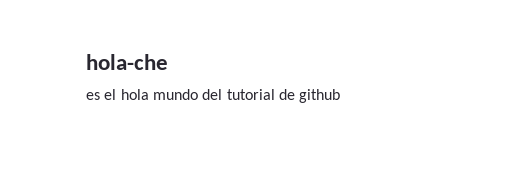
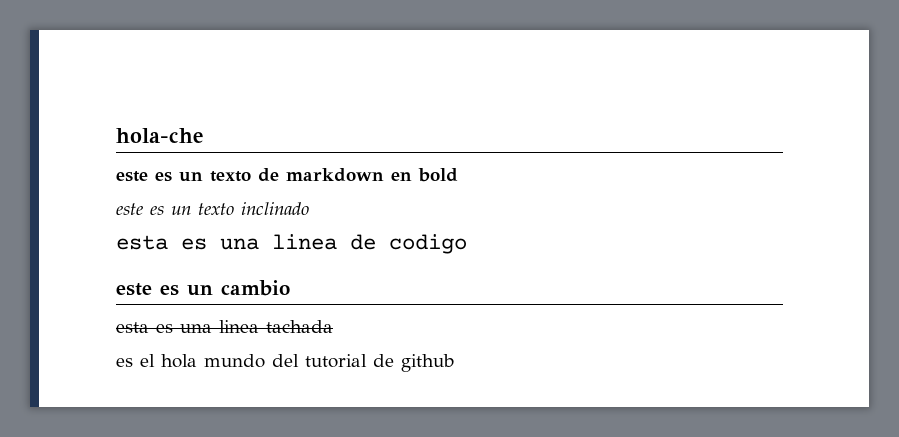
(168, 62) none -> [116,168,458,182] [116,202,309,215] [116,234,467,254] [116,280,290,296] [116,320,333,333] // este es un texto de markdown en bold // este es un texto inclinado // esta es una linea de codigo // este es un cambio // esta es una linea tachada

